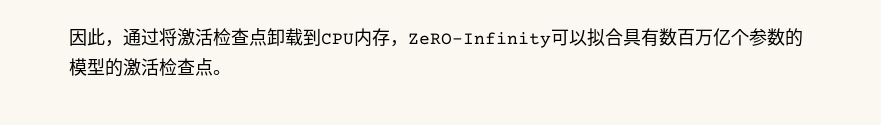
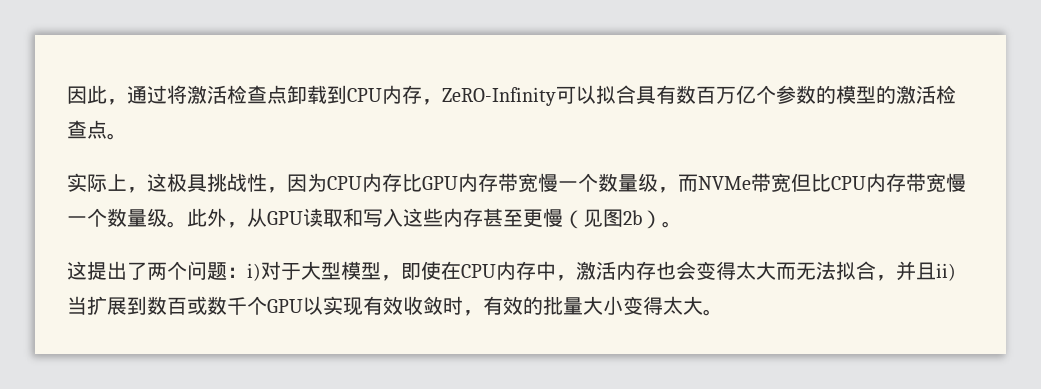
(231, 72) none -> [67,173,966,193] [67,208,682,229] [67,261,956,281] [67,296,723,316] // 实际上，这极具挑战性，因为CPU内存比GPU内存带宽慢一个数量级，而NVMe带宽但比CPU内存带宽慢一个数量级。此外，从GPU读取和写入这些内存甚至更慢（见图2b）。 // 这提出了两个问题：i)对于大型模型，即使在CPU内存中，激活内存也会变得太大而无法拟合，并且ii)当扩展到数百或数千个GPU以实现有效收敛时，有效的批量大小变得太大。

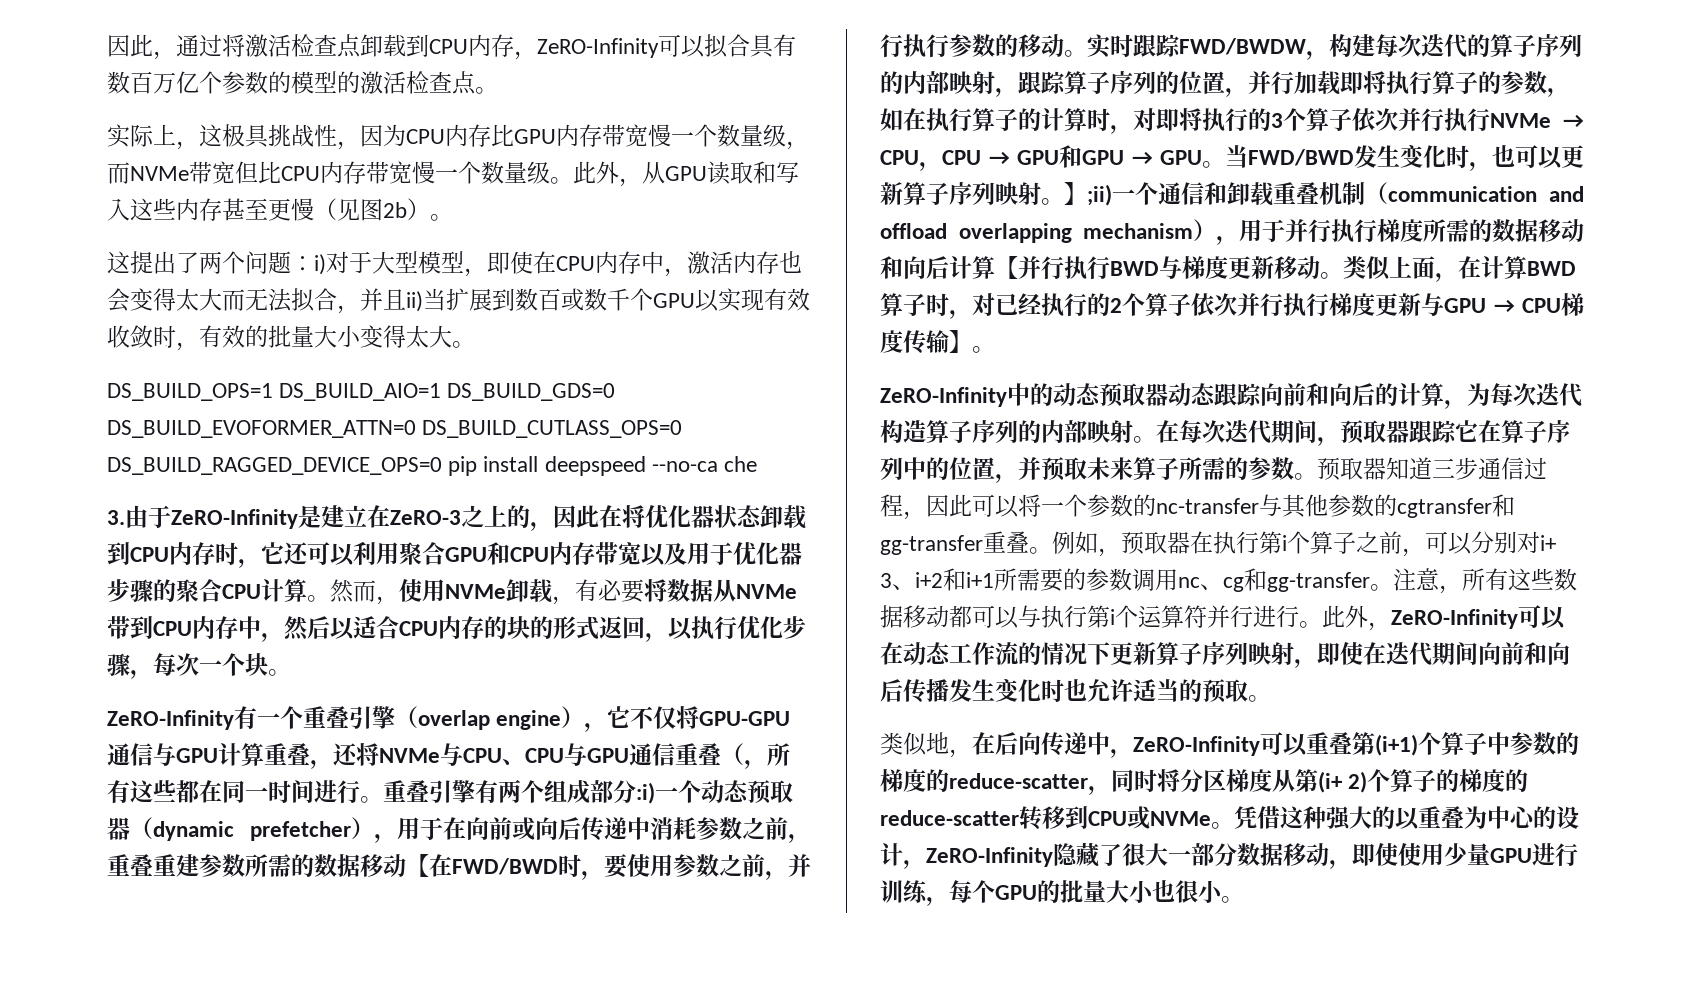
(723, 312) none -> [107,383,616,401] [107,420,683,438] [107,456,758,476] [107,505,807,531] [107,541,802,568] [107,579,797,605] [106,616,806,642] [107,653,291,679] [107,706,791,732] [107,743,790,769] [107,780,793,804] [107,817,811,843] [107,854,811,880] [880,34,1582,60] [880,71,1570,97] [880,108,1584,134] [880,144,1584,171] [880,182,1584,206] [880,219,1584,245] [880,256,1576,282] [880,293,1584,319] [880,330,995,354] [880,383,1582,409] [880,420,1570,446] [880,457,1547,483] [880,494,1515,520] [880,531,1556,557] [880,568,1577,594] [880,605,1566,631] [880,642,1570,668] [880,678,1271,703] [880,732,1579,758] [880,769,1529,795] [880,806,1579,831] [880,842,1578,869] [880,880,1244,906] // DS_BUILD_OPS=1 DS_BUILD_AIO=1 DS_BUILD_GDS=0 DS_BUILD_EVOFORMER_ATTN=0 DS_BUILD_CUTLASS_OPS=0 DS_BUILD_RAGGED_DEVICE_OPS=0 pip install deepspeed --no-ca che // 3.由于ZeRO-Infinity是建立在ZeRO-3之上的，因此在将优化器状态卸载到CPU内存时，它还可以利用聚合GPU和CPU内存带宽以及用于优化器步骤的聚合CPU计算。然而，使用NVMe卸载，有必要将数据从NVMe带到CPU内存中，然后以适合CPU内存的块的形式返回，以执行优化步骤，每次一个块。 // ZeRO-Infinity有一个重叠引擎（overlap engine），它不仅将GPU-GPU通信与GPU计算重叠，还将NVMe与CPU、CPU与GPU通信重叠（，所有这些都在同一时间进行。重叠引擎有两个组成部分:i)一个动态预取器（dynamic prefetcher），用于在向前或向后传递中消耗参数之前，重叠重建参数所需的数据移动【在FWD/BWD时，要使用参数之前，并行执行参数的移动。实时跟踪FWD/BWDW，构建每次迭代的算子序列的内部映射，跟踪算子序列的位置，并行加载即将执行算子的参数，如在执行算子的计算时，对即将执行的3个算子依次并行执行NVMe → CPU，CPU → GPU和GPU → GPU。当FWD/BWD发生变化时，也可以更新算子序列映射。】;ii)一个通信和卸载重叠机制（communication and offload overlapping mechanism），用于并行执行梯度所需的数据移动和向后计算【并行执行BWD与梯度更新移动。类似上面，在计算BWD算子时，对已经执行的2个算子依次并行执行梯度更新与GPU → CPU梯度传输】。 // ZeRO-Infinity中的动态预取器动态跟踪向前和向后的计算，为每次迭代构造算子序列的内部映射。在每次迭代期间，预取器跟踪它在算子序列中的位置，并预取未来算子所需的参数。预取器知道三步通信过程，因此可以将一个参数的nc-transfer与其他参数的cgtransfer和gg-transfer重叠。例如，预取器在执行第i个算子之前，可以分别对i+ 3、i+2和i+1所需要的参数调用nc、cg和gg-transfer。注意，所有这些数据移动都可以与执行第i个运算符并行进行。此外，ZeRO-Infinity可以在动态工作流的情况下更新算子序列映射，即使在迭代期间向前和向后传播发生变化时也允许适当的预取。 // 类似地，在后向传递中，ZeRO-Infinity可以重叠第(i+1)个算子中参数的梯度的reduce-scatter，同时将分区梯度从第(i+ 2)个算子的梯度的reduce-scatter转移到CPU或NVMe。凭借这种强大的以重叠为中心的设计，ZeRO-Infinity隐藏了很大一部分数据移动，即使使用少量GPU进行训练，每个GPU的批量大小也很小。

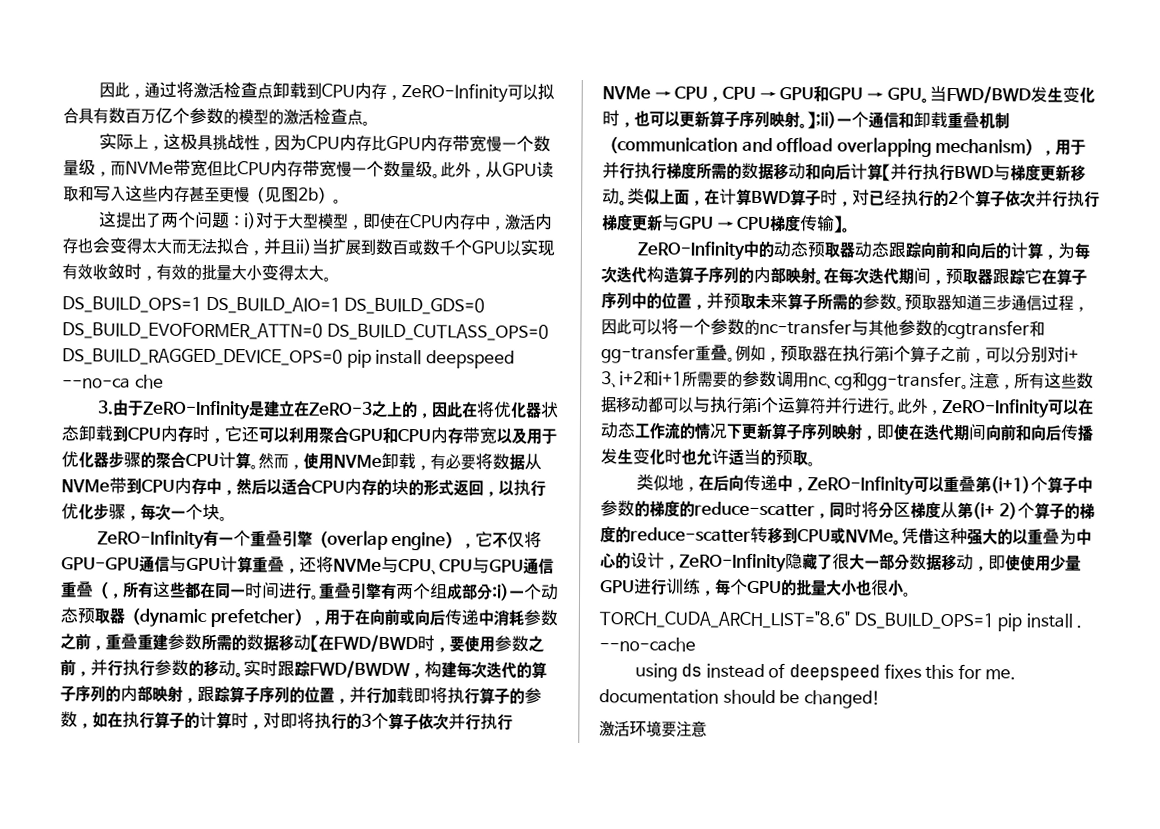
(1244, 899) none -> [599,610,1083,632] [599,637,696,652] [634,663,1017,682] [599,689,881,709] [599,720,707,738] // TORCH_CUDA_ARCH_LIST="8.6" DS_BUILD_OPS=1 pip install . --no-cache // using ds instead of deepspeed fixes this for me. documentation should be changed! // 激活环境要注意

